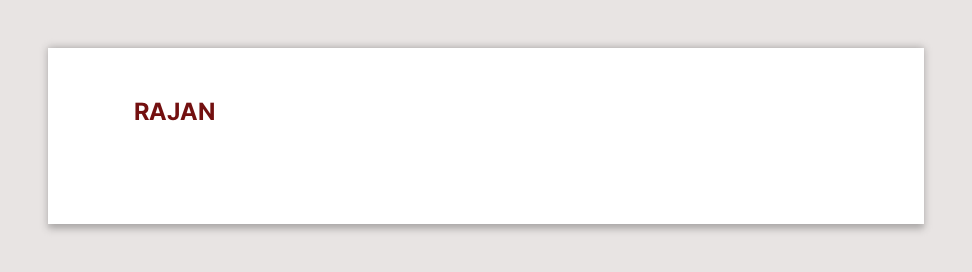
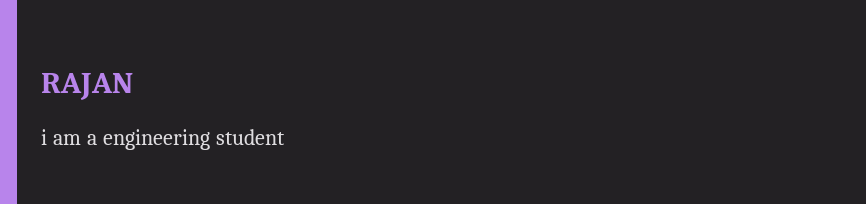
(215, 111) none -> [41,129,285,150] // i am a engineering student

